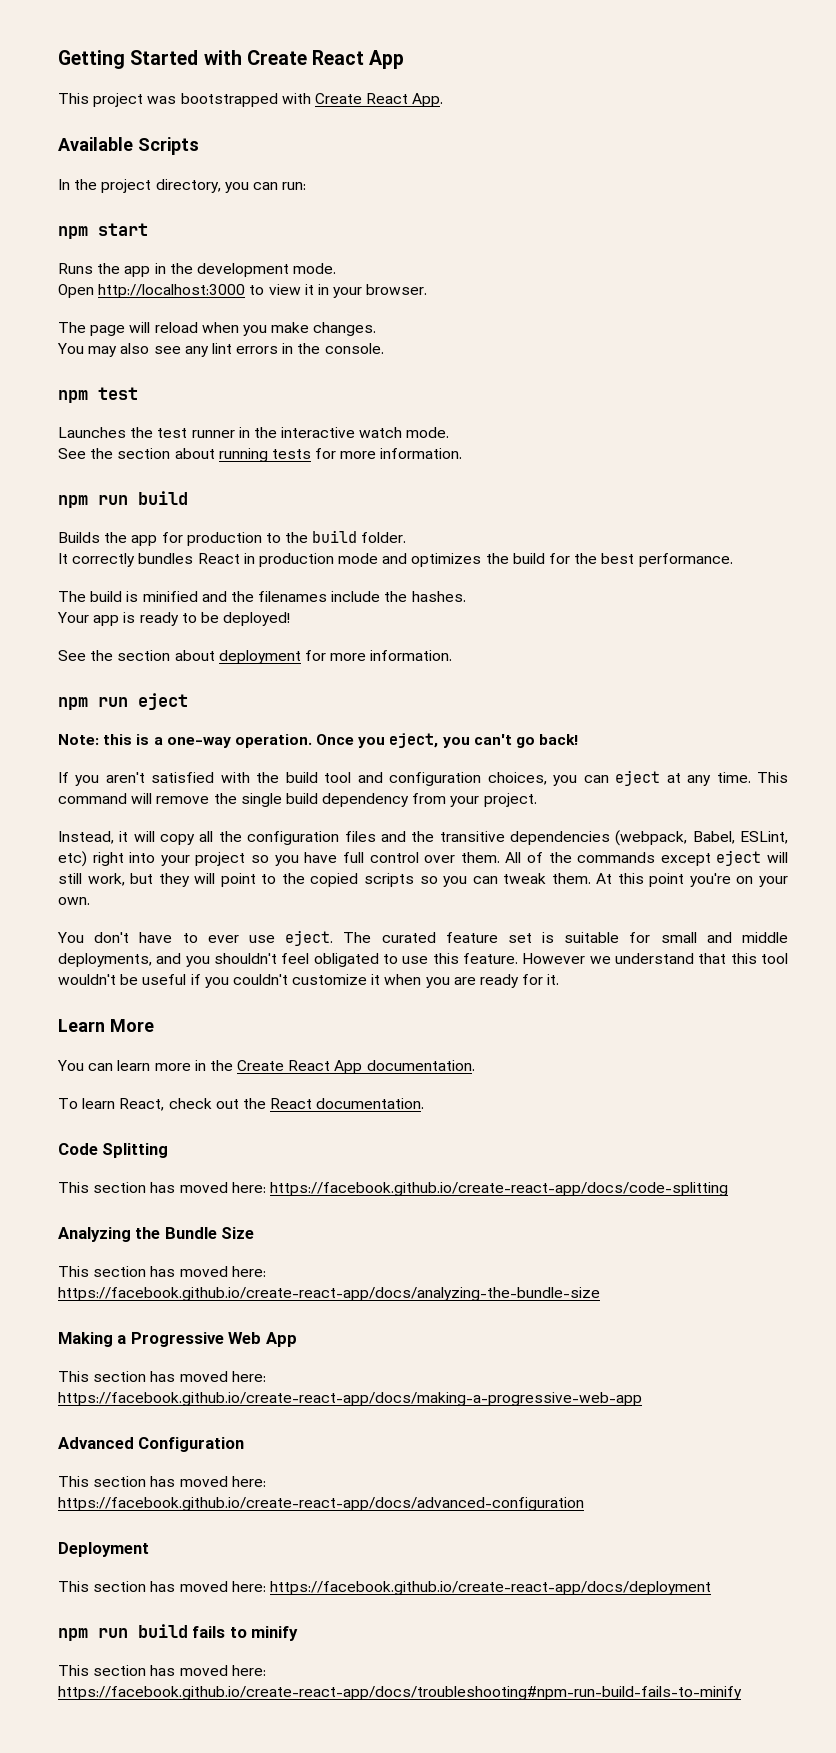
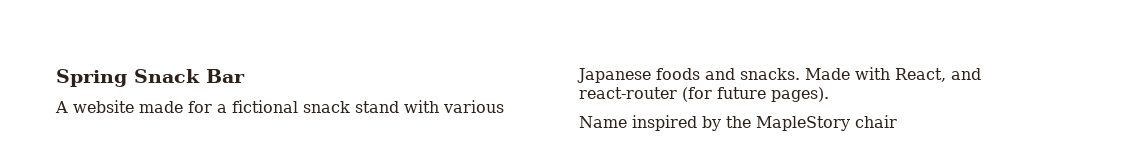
[58,50,405,69] [58,93,444,107] [58,137,199,155] [58,179,307,193] [58,223,148,239] [58,263,337,277] [58,284,428,298] [58,322,377,336] [57,343,384,357] [58,387,138,403] [58,427,450,438] [58,448,463,462] [58,491,188,508] [58,530,407,546] [58,553,733,567] [58,591,466,602] [57,612,291,626] [58,650,453,664] [58,693,188,710] [58,733,579,748] [58,770,789,786] [58,793,537,807] [58,830,788,846] [58,850,788,867] [58,873,788,887] [58,897,90,905] [57,930,788,946] [58,953,789,967] [58,974,560,988] [58,1019,154,1032] [57,1060,475,1074] [58,1098,425,1111] [58,1143,169,1158] [58,1182,728,1196] [58,1227,255,1242] [58,1266,266,1277] [58,1287,600,1301] [58,1332,297,1347] [58,1371,266,1382] [58,1392,642,1406] [58,1437,245,1452] [58,1476,266,1487] [58,1497,584,1511] [58,1542,149,1557] [58,1581,711,1595] [58,1624,299,1641] [58,1665,266,1676] [58,1686,742,1700] Getting Started with Create React App // This project was bootstrapped with Create React App. // Available Scripts // In the project directory, you can run: // npm start // Runs the app in the development mode. // Open http://localhost:3000 to view it in your browser. // The page will reload when you make changes. // You may also see any lint errors in the console. // npm test // Launches the test runner in the interactive watch mode. // See the section about running tests for more information. // npm run build // Builds the app for production to the build folder. // It correctly bundles React in production mode and optimizes the build for the best performance. // The build is minified and the filenames include the hashes. // Your app is ready to be deployed! // See the section about deployment for more information. // npm run eject // Note: this is a one-way operation. Once you eject, you can't go back! // If you aren't satisfied with the build tool and configuration choices, you can eject at any time. This command will remove the single build dependency from your project. // Instead, it will copy all the configuration files and the transitive dependencies (webpack, Babel, ESLint, etc) right into your project so you have full control over them. All of the commands except eject will still work, but they will point to the copied scripts so you can tweak them. At this point you're on your own. // You don't have to ever use eject. The curated feature set is suitable for small and middle deployments, and you shouldn't feel obligated to use this feature. However we understand that this tool wouldn't be useful if you couldn't customize it when you are ready for it. // Learn More // You can learn more in the Create React App documentation. // To learn React, check out the React documentation. // Code Splitting // This section has moved here: https://facebook.github.io/create-react-app/docs/code-splitting // Analyzing the Bundle Size // This section has moved here: https://facebook.github.io/create-react-app/docs/analyzing-the-bundle-size // Making a Progressive Web App // This section has moved here: https://facebook.github.io/create-react-app/docs/making-a-progressive-web-app // Advanced Configuration // This section has moved here: https://facebook.github.io/create-react-app/docs/advanced-configuration // Deployment // This section has moved here: https://facebook.github.io/create-react-app/docs/deployment // npm run build fails to minify // This section has moved here: https://facebook.github.io/create-react-app/docs/troubleshooting#npm-run-build-fails-to-minify -> [56,69,245,87] [55,100,504,113] [577,67,981,83] [579,87,829,102] [579,115,897,131] Spring Snack Bar // A website made for a fictional snack stand with various Japanese foods and snacks. Made with React, and react-router (for future pages). // Name inspired by the MapleStory chair

